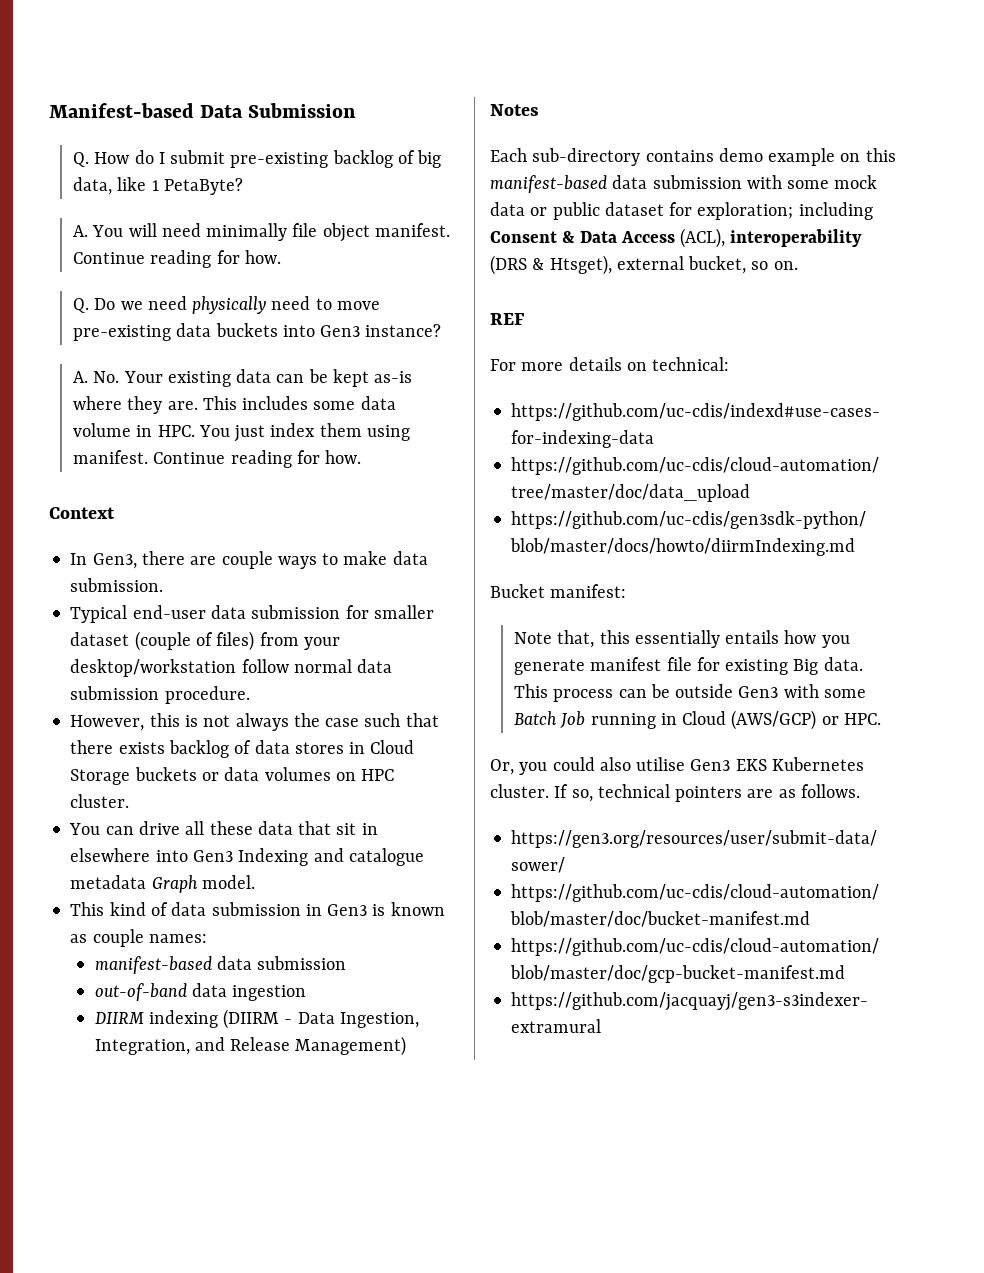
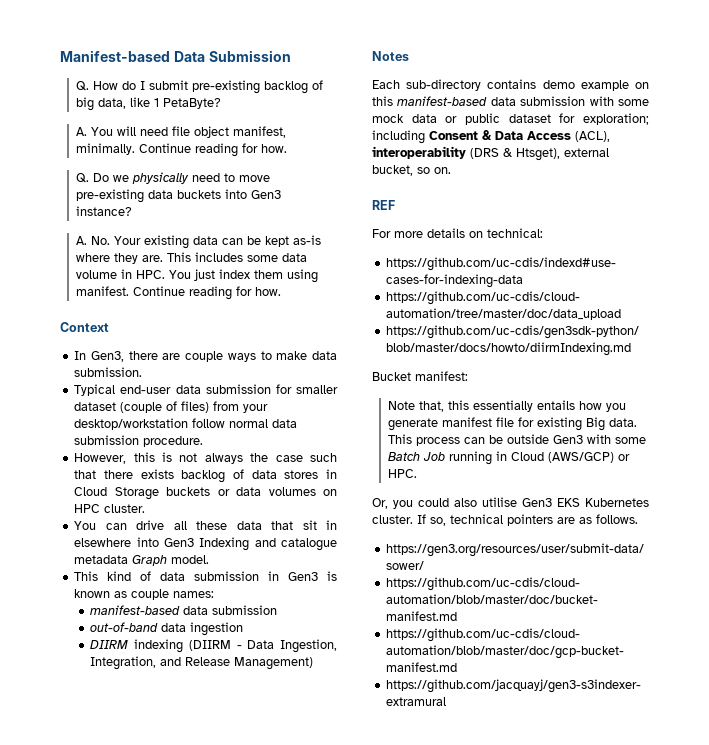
[206,223,288,241] minimally -> (169, 131) none
[375,223,451,237] manifest. -> [233,126,287,138] [76,143,136,155] manifest, minimally.
[147,296,187,310] need -> (130, 178) none

